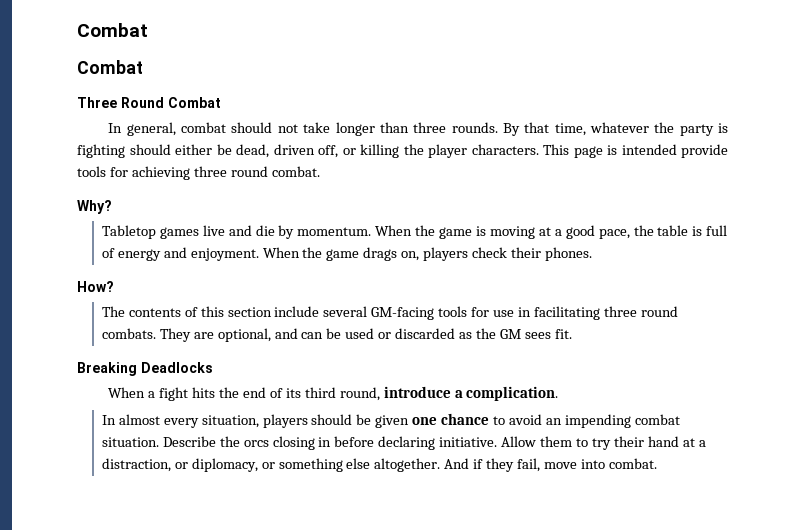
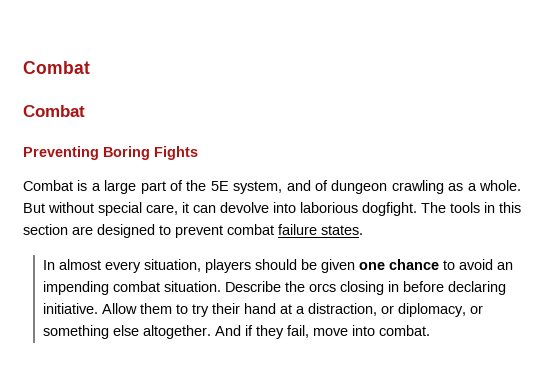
[77,97,221,108] [108,122,729,136] [77,144,728,158] [77,166,320,180] [77,200,112,214] [101,225,728,239] [101,247,592,261] [77,281,114,292] [101,306,678,320] [101,328,572,342] [77,362,213,376] [108,386,559,401] Three Round Combat // In general, combat should not take longer than three rounds. By that time, whatever the party is fighting should either be dead, driven off, or killing the player characters. This page is intended provide tools for achieving three round combat. // Why? // Tabletop games live and die by momentum. When the game is moving at a good pace, the table is full of energy and enjoyment. When the game drags on, players check their phones. // How? // The contents of this section include several GM-facing tools for use in facilitating three round combats. They are optional, and can be used or discarded as the GM sees fit. // Breaking Deadlocks // When a fight hits the end of its third round, introduce a complication. -> [23,146,198,160] [23,180,521,194] [23,202,521,216] [23,224,363,238] Preventing Boring Fights // Combat is a large part of the 5E system, and of dungeon crawling as a whole. But without special care, it can devolve into laborious dogfight. The tools in this section are designed to prevent combat failure states.

